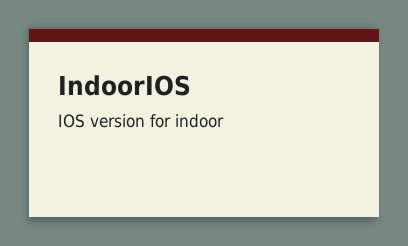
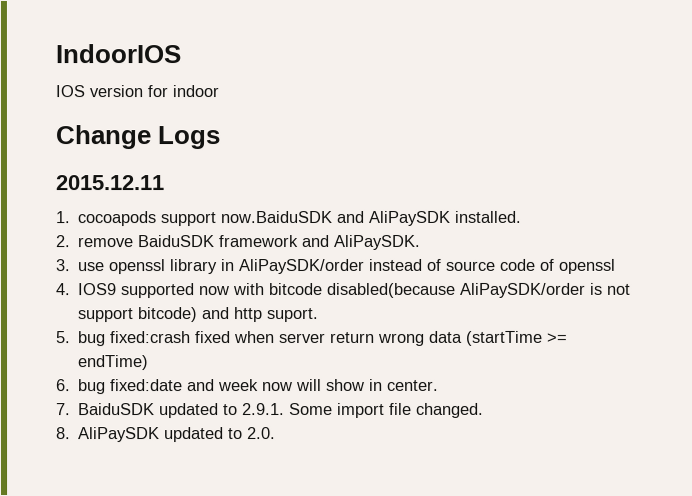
(224, 121) none -> [55,125,221,150] [55,175,164,191] [55,210,522,227] [55,234,422,251] [56,258,617,275] [56,282,632,299] [78,307,320,323] [56,330,569,347] [78,355,150,371] [56,378,440,395] [56,402,485,419] [56,427,277,443] // Change Logs // 2015.12.11 // 1. cocoapods support now.BaiduSDK and AliPaySDK installed. // 2. remove BaiduSDK framework and AliPaySDK. // 3. use openssl library in AliPaySDK/order instead of source code of openssl // 4. IOS9 supported now with bitcode disabled(because AliPaySDK/order is not support bitcode) and http suport. // 5. bug fixed:crash fixed when server return wrong data (startTime >= endTime) // 6. bug fixed:date and week now will show in center. // 7. BaiduSDK updated to 2.9.1. Some import file changed. // 8. AliPaySDK updated to 2.0.

